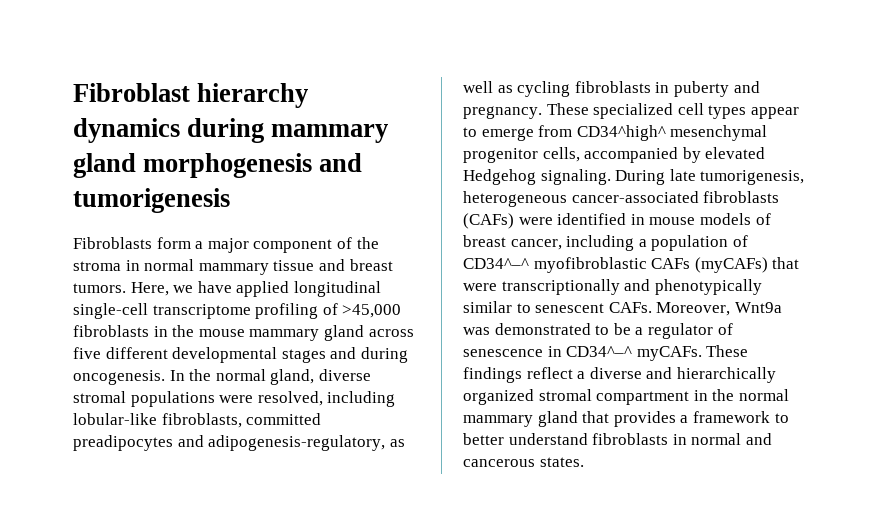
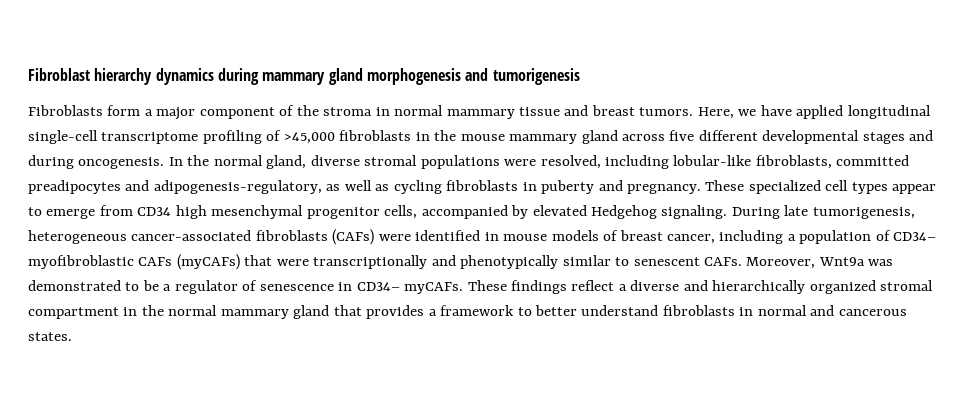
[576,125,666,141] CD34^high^ -> [137,205,207,219] CD34 high
[463,258,529,269] CD34^–^ -> [893,232,937,241] CD34–
[566,346,633,357] CD34^–^ -> [356,282,400,291] CD34–

